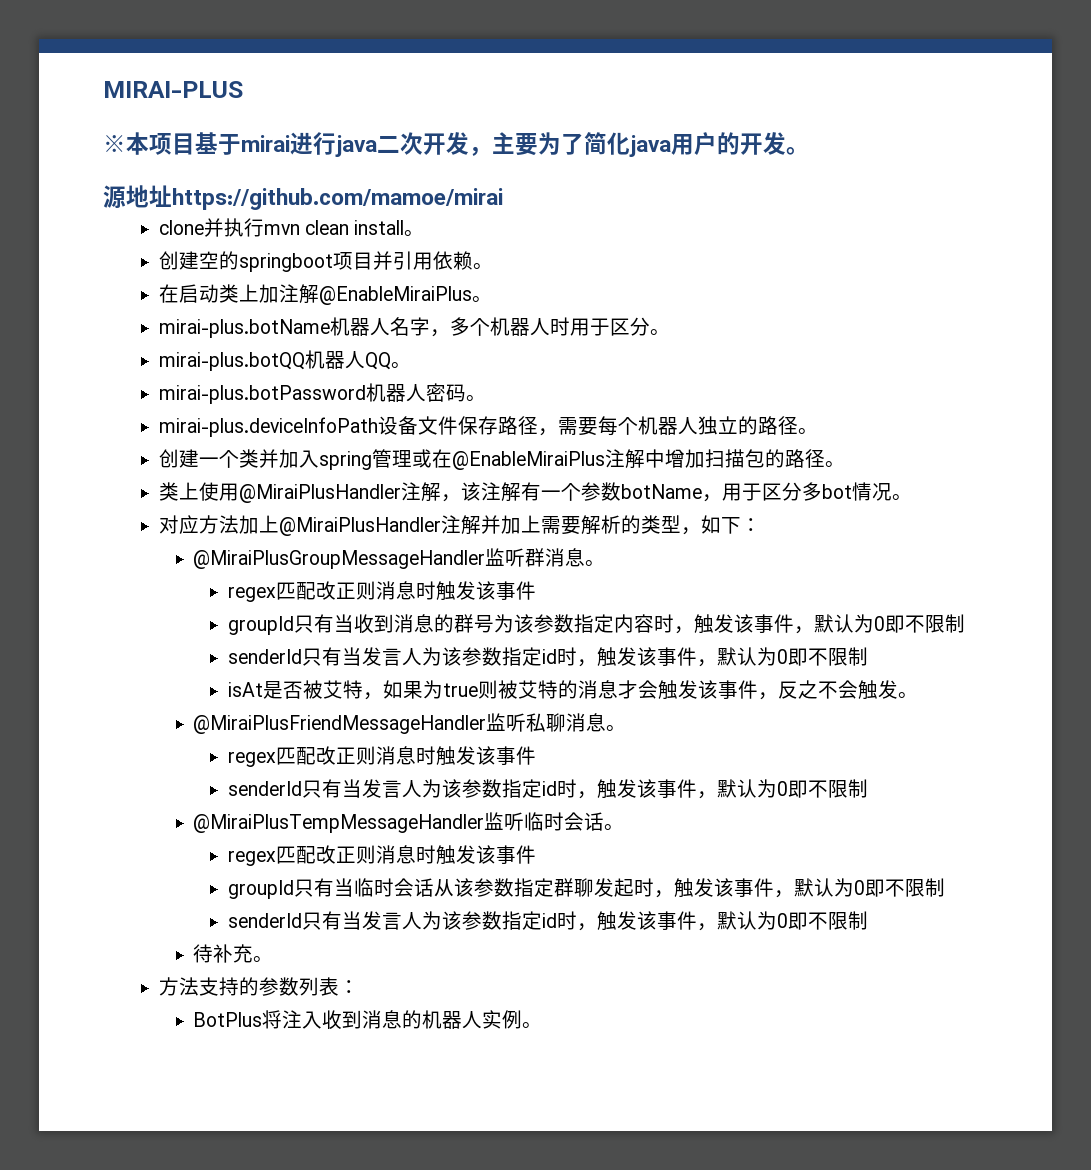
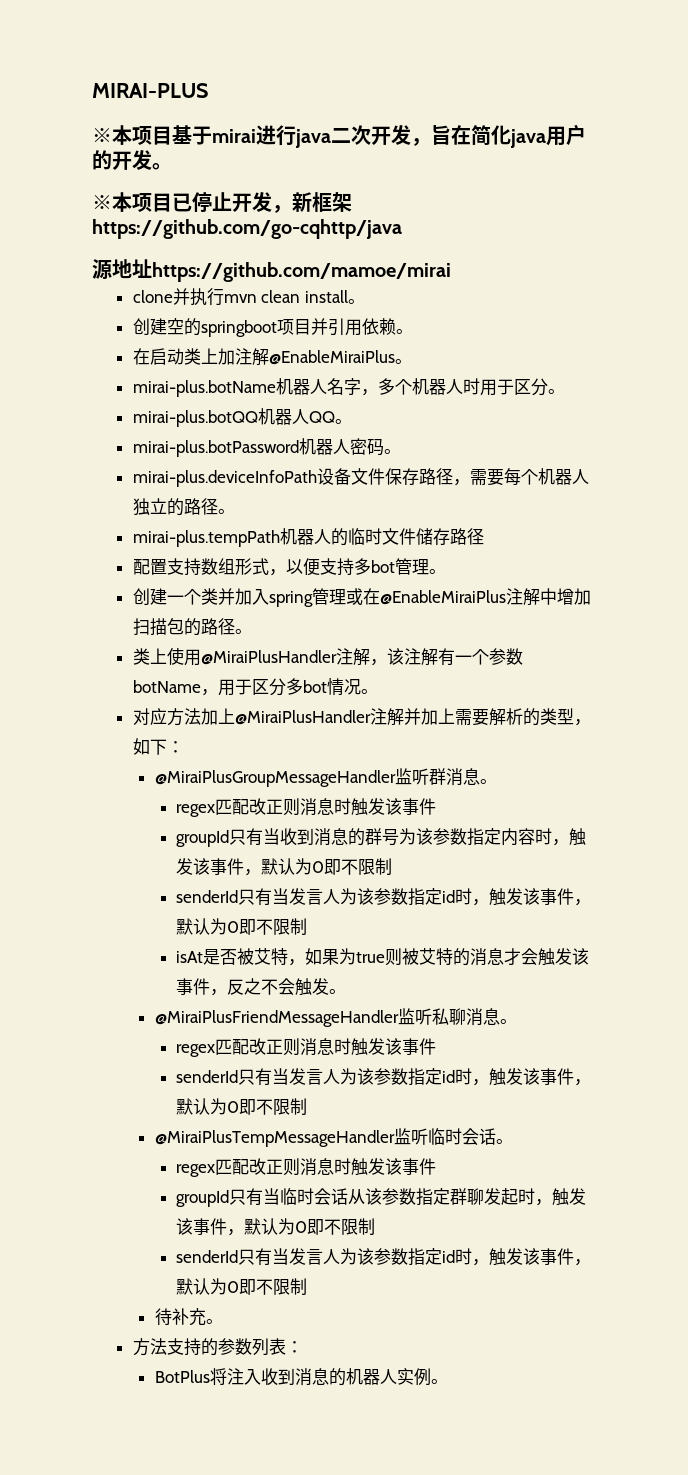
[492,132,584,156] 主要为了 -> [431,125,471,145] 旨在
(809, 151) none -> [92,192,352,213] [92,219,402,239] // ※本项目已停止开发，新框架https://github.com/go-cqhttp/java
(818, 431) none -> [132,528,484,547] [132,558,446,576] // mirai-plus.tempPath机器人的临时文件储存路径 // 配置支持数组形式，以便支持多bot管理。

